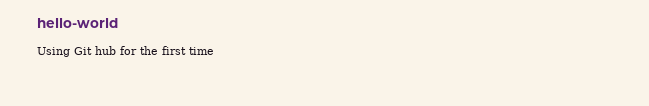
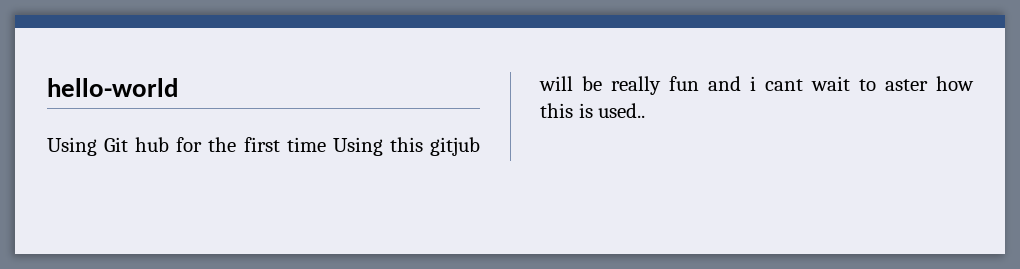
(214, 51) none -> [332,137,480,156] [539,76,974,95] [540,103,646,118] Using this gitjub will be really fun and i cant wait to aster how this is used..

